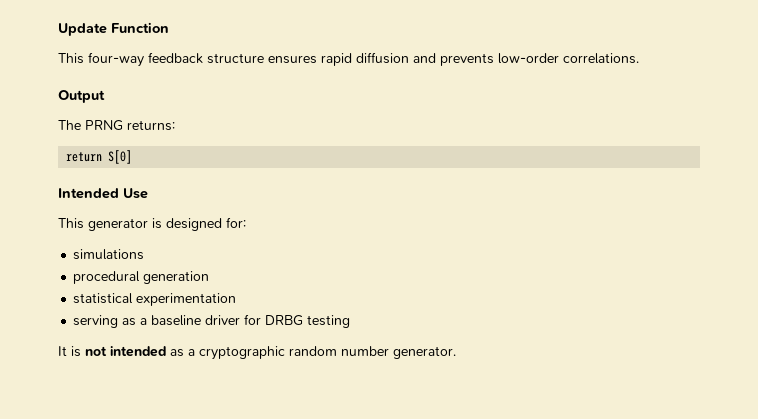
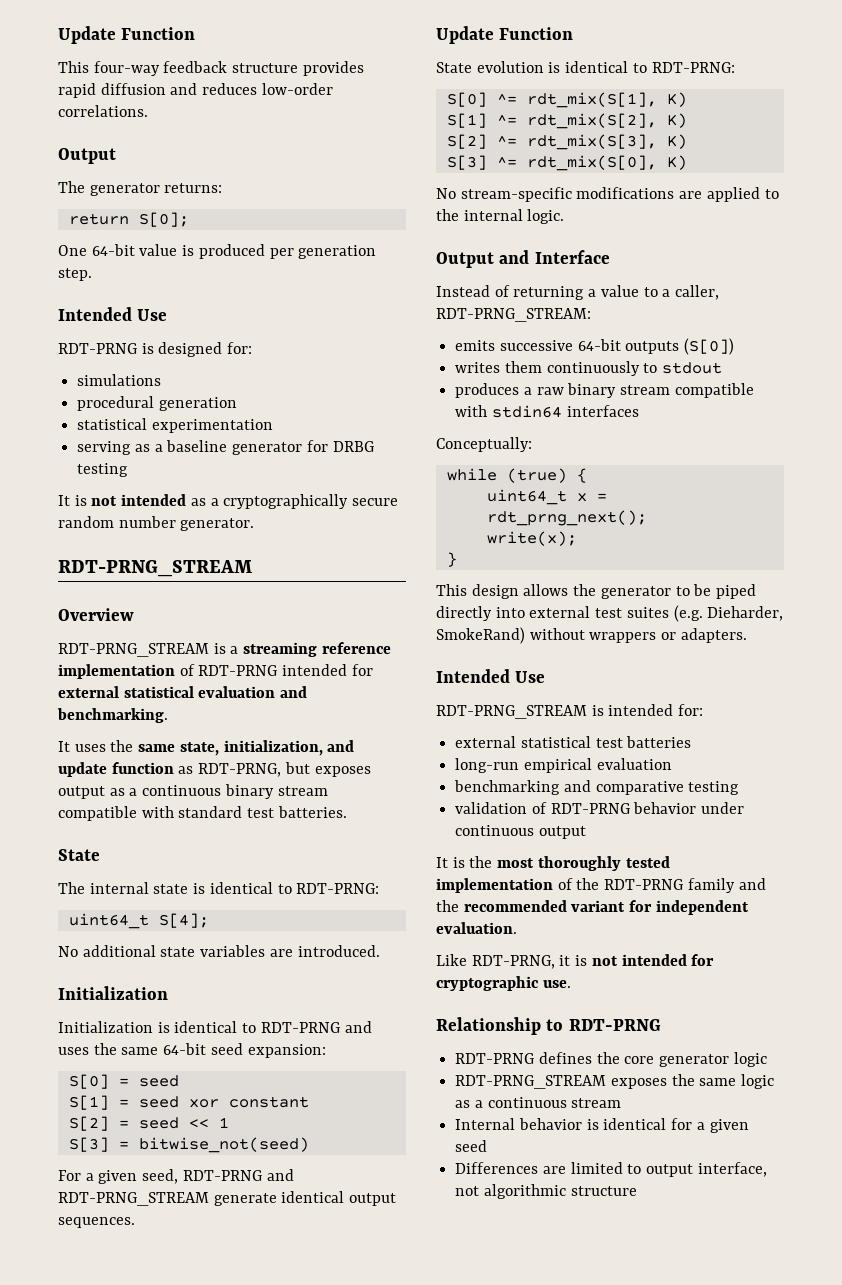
[268,55,317,64] ensures -> [302,61,364,76] provides
[440,53,494,66] prevents -> [202,83,258,95] reduces
[85,120,123,131] PRNG -> [89,183,160,196] generator
[108,150,133,164] [58,188,148,199] [58,218,148,231] S[0] // Intended Use // This generator -> [138,212,189,227] [58,244,377,259] [58,268,92,281] [58,307,168,321] [58,343,137,354] S[0]; // One 64-bit value is produced per generation step. // Intended Use // RDT-PRNG
[205,315,241,325] driver -> [232,442,303,455] generator
[199,346,285,360] cryptographic -> [223,494,399,509] cryptographically secure
(456, 352) none -> [58,560,253,577] [58,608,134,621] [58,642,391,657] [58,664,373,679] [58,686,308,698] [57,708,168,723] [58,740,355,756] [58,762,371,777] [58,784,328,799] [58,806,347,821] [58,849,100,861] [58,882,380,894] [68,913,209,929] [58,945,380,957] [58,986,168,1000] [58,1021,372,1033] [58,1043,326,1058] [68,1074,179,1089] [68,1095,309,1110] [68,1116,229,1131] [68,1137,309,1153] [58,1169,294,1184] [58,1191,397,1206] [58,1217,135,1228] [436,26,574,44] [436,61,735,73] [446,92,687,108] [446,113,687,129] [446,134,687,150] [446,155,687,171] [436,187,779,202] [436,209,565,224] [436,250,610,268] [436,285,720,300] [436,308,591,322] [455,338,735,355] [455,361,723,376] [455,383,754,398] [455,405,639,418] [436,437,532,452] [446,468,587,483] [486,489,607,505] [486,510,647,526] [486,531,577,546] [446,552,457,567] [436,584,757,599] [436,605,784,622] [436,627,747,644] [436,669,546,683] [436,704,704,719] [455,736,692,748] [455,758,672,773] [454,780,740,795] [455,802,745,814] [455,825,586,839] [436,856,670,871] [436,878,766,893] [436,900,749,915] [436,922,517,934] [436,954,715,969] [436,976,571,991] [436,1017,661,1035] [455,1052,767,1067] [455,1074,775,1089] [455,1097,622,1108] [455,1118,749,1133] [455,1140,488,1152] [455,1162,767,1177] [455,1184,637,1199] // RDT-PRNG_STREAM // Overview // RDT-PRNG_STREAM is a streaming reference implementation of RDT-PRNG intended for external statistical evaluation and benchmarking. // It uses the same state, initialization, and update function as RDT-PRNG, but exposes output as a continuous binary stream compatible with standard test batteries. // State // The internal state is identical to RDT-PRNG: // uint64_t S[4]; // No additional state variables are introduced. // Initialization // Initialization is identical to RDT-PRNG and uses the same 64-bit seed expansion: // S[0] = seed // S[1] = seed xor constant // S[2] = seed << 1 // S[3] = bitwise_not(seed) // For a given seed, RDT-PRNG and RDT-PRNG_STREAM generate identical output sequences. // Update Function // State evolution is identical to RDT-PRNG: // S[0] ^= rdt_mix(S[1], K) // S[1] ^= rdt_mix(S[2], K) // S[2] ^= rdt_mix(S[3], K) // S[3] ^= rdt_mix(S[0], K) // No stream-specific modifications are applied to the internal logic. // Output and Interface // Instead of returning a value to a caller, RDT-PRNG_STREAM: // emits successive 64-bit outputs (S[0]) // writes them continuously to stdout // produces a raw binary stream compatible with stdin64 interfaces // Conceptually: // while (true) { // uint64_t x = rdt_prng_next(); // write(x); // } // This design allows the generator to be piped directly into external test suites (e.g. Dieharder, SmokeRand) without wrappers or adapters. // Intended Use // RDT-PRNG_STREAM is intended for: // external statistical test batteries // long-run empirical evaluation // benchmarking and comparative testing // validation of RDT-PRNG behavior under continuous output // It is the most thoroughly tested implementation of the RDT-PRNG family and the recommended variant for independent evaluation. // Like RDT-PRNG, it is not intended for cryptographic use. // Relationship to RDT-PRNG // RDT-PRNG defines the core generator logic // RDT-PRNG_STREAM exposes the same logic as a continuous stream // Internal behavior is identical for a given seed // Differences are limited to output interface, not algorithmic structure

